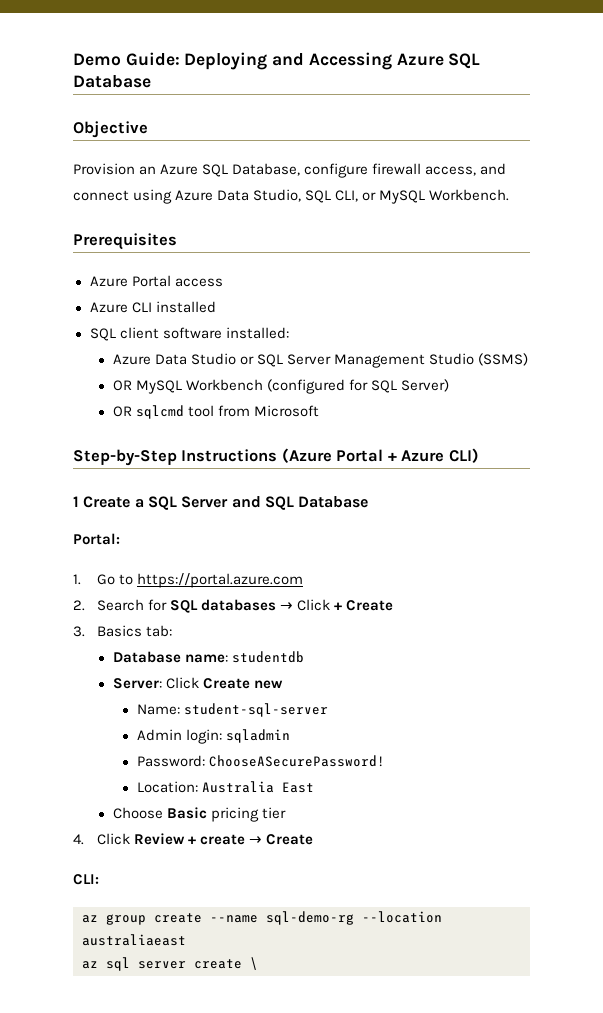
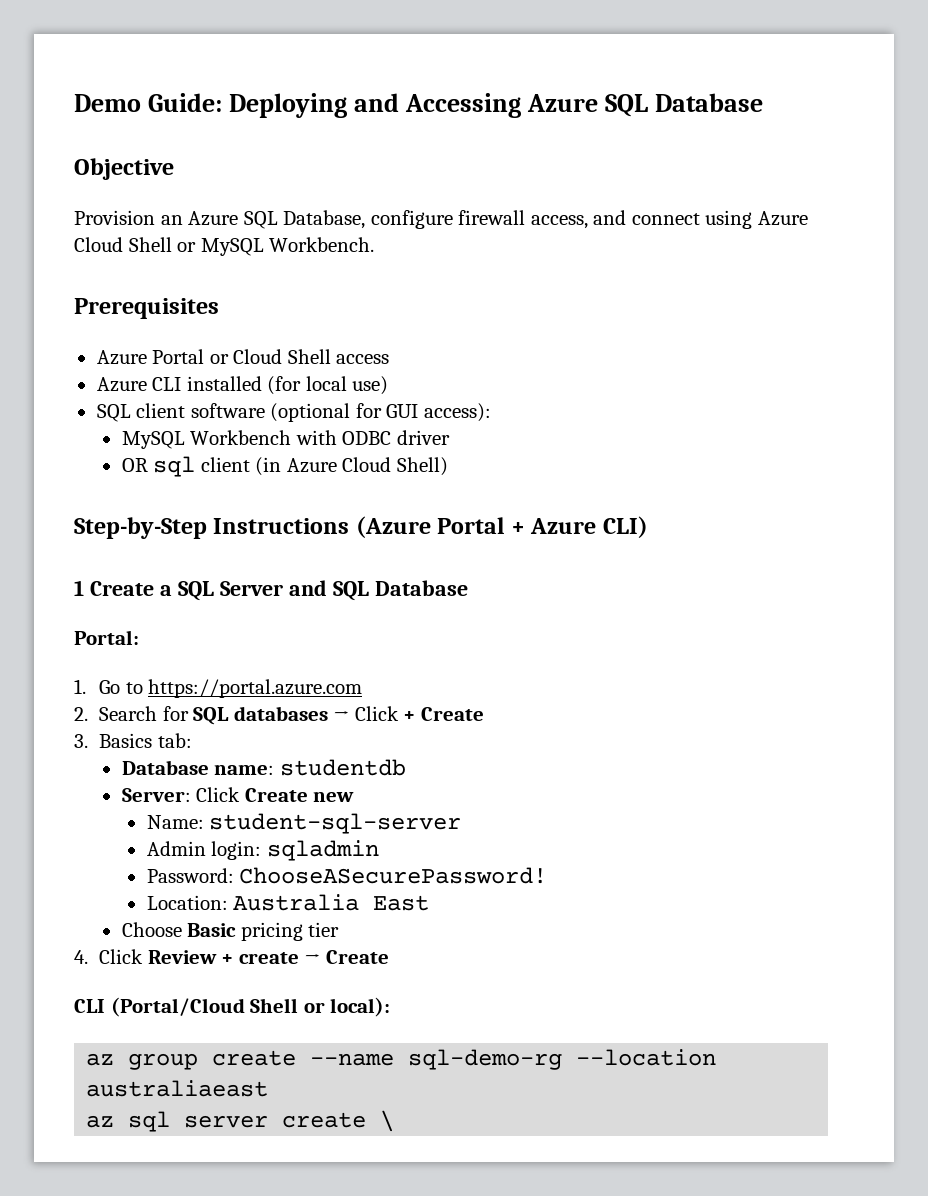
[217,189,359,203] Data Studio, SQL CLI, -> [74,237,172,252] Cloud Shell
(171, 281) none -> [209,349,331,364] or Cloud Shell
(216, 307) none -> [267,376,389,395] (for local use)
[225,327,289,339] [112,353,529,368] [112,379,450,394] [112,405,320,419] installed: // Azure Data Studio or SQL Server Management Studio (SSMS) // OR MySQL Workbench (configured for SQL Server) // OR sqlcmd tool from Microsoft -> [270,403,491,422] [121,430,450,449] [121,456,448,477] (optional for GUI access): // MySQL Workbench with ODBC driver // OR sql client (in Azure Cloud Shell)
[73,874,99,885] CLI: -> [74,997,391,1017] CLI (Portal/Cloud Shell or local):

